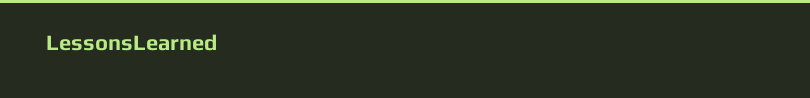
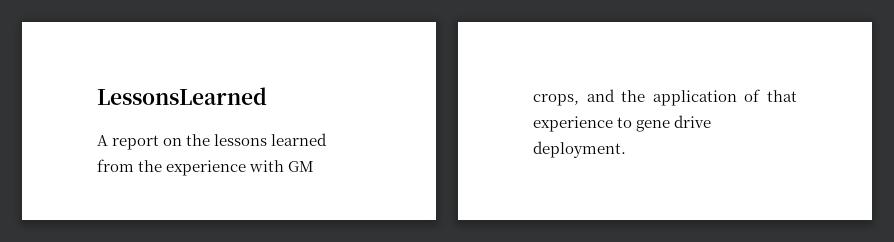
(217, 42) none -> [97,133,328,150] [97,159,315,176] [533,89,797,106] [533,115,712,132] [533,141,626,158] // A report on the lessons learned from the experience with GM crops, and the application of that experience to gene drive deployment.

